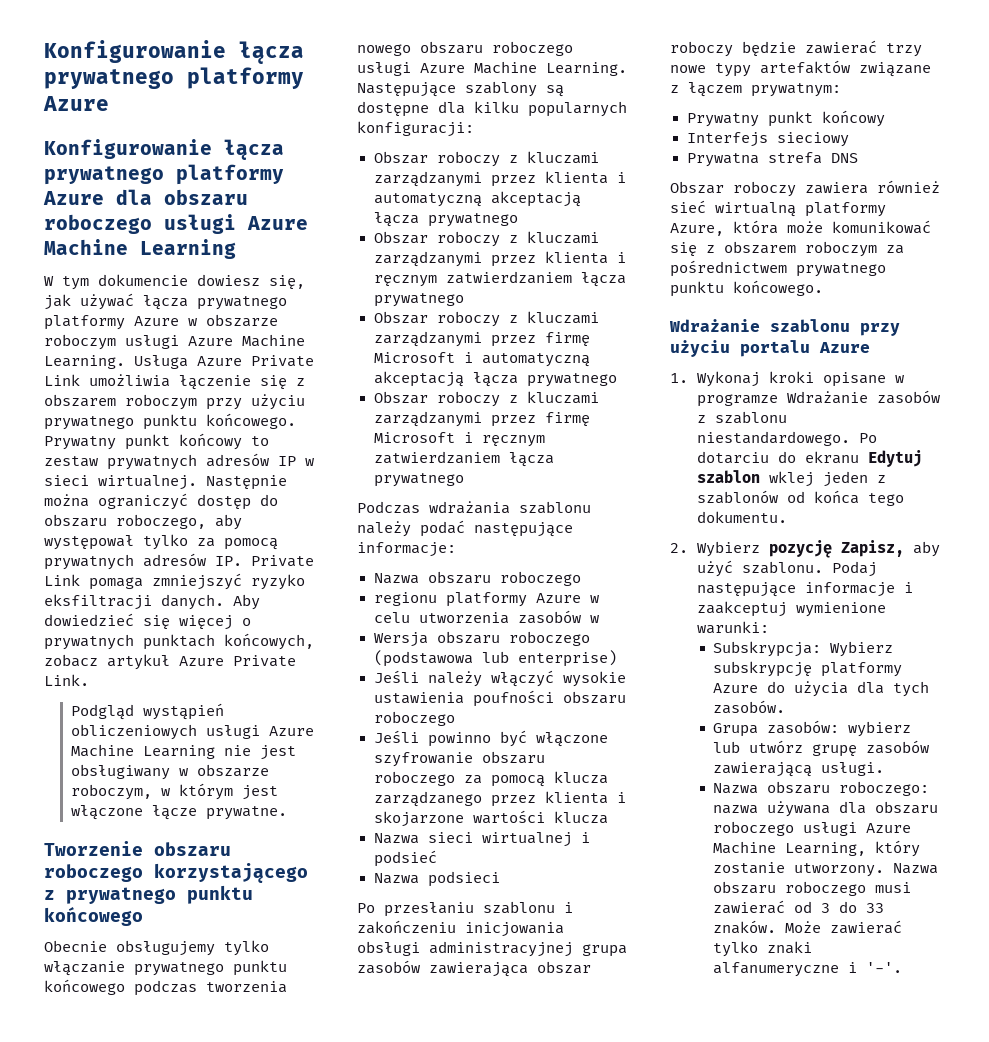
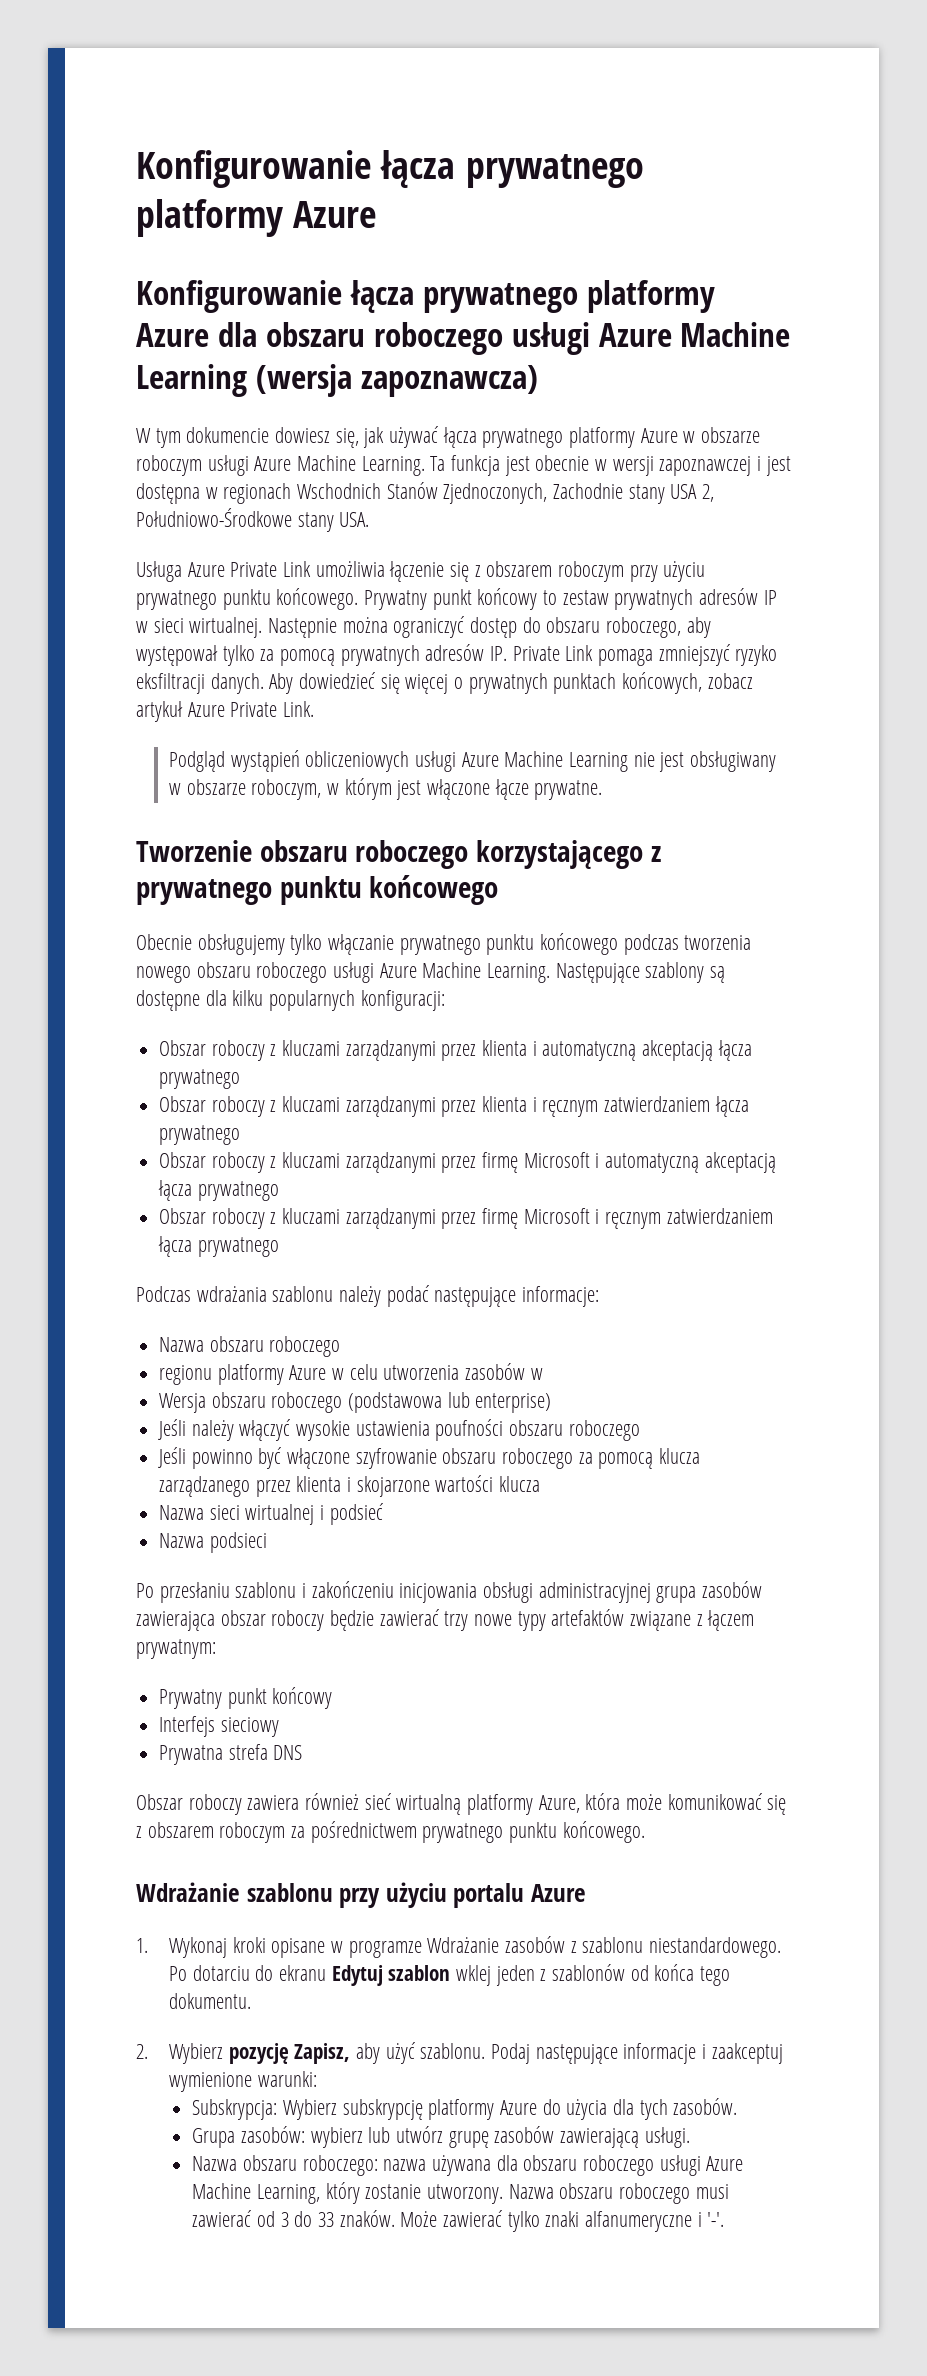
(236, 249) none -> [255,364,538,397] (wersja zapoznawcza)
(125, 362) none -> [430,455,791,476] [136,482,715,504] [136,508,370,532] Ta funkcja jest obecnie w wersji zapoznawczej i jest dostępna w regionach Wschodnich Stanów Zjednoczonych, Zachodnie stany USA 2, Południowo-Środkowe stany USA. //

